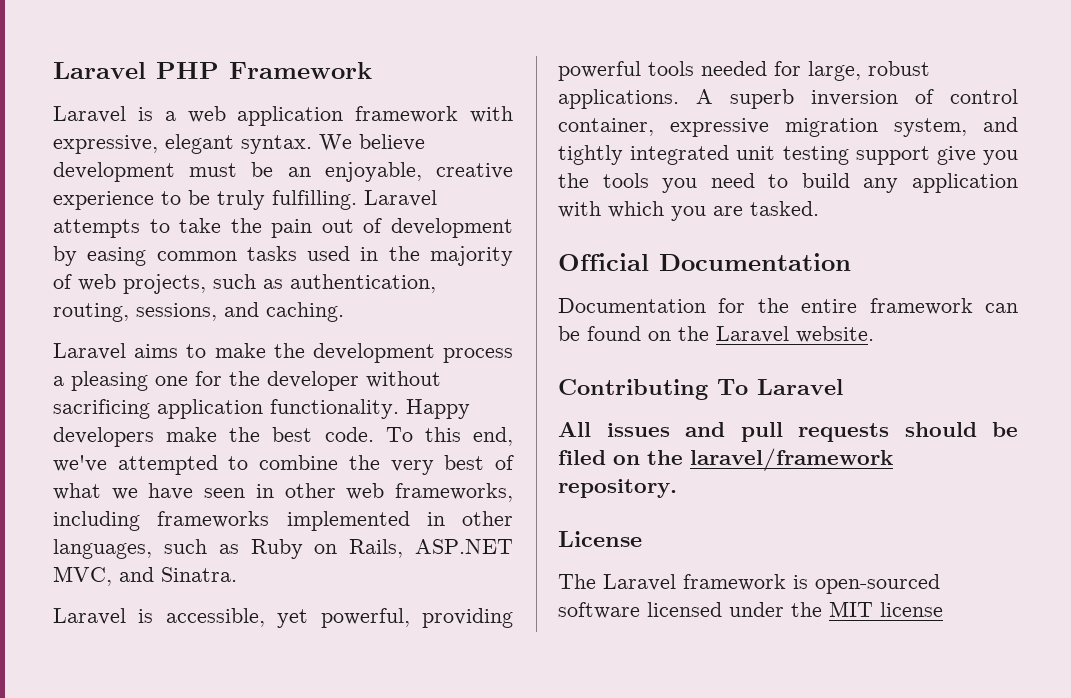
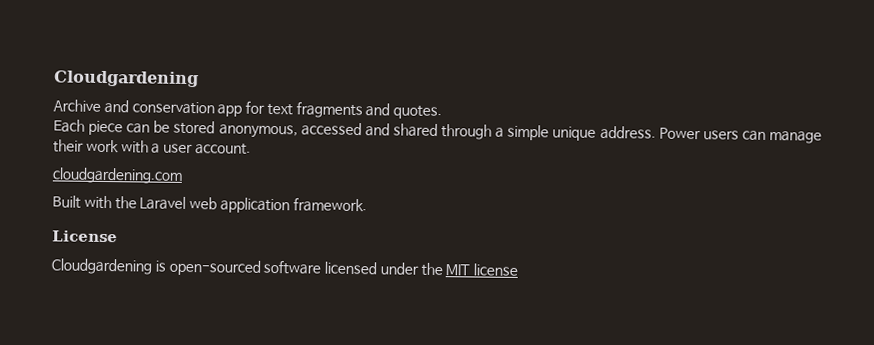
[53,62,372,79] [53,106,513,126] [53,134,425,154] [53,162,513,182] [53,190,437,210] [53,218,513,238] [53,246,513,266] [53,274,436,294] [53,302,344,322] [53,343,513,363] [53,371,441,391] [53,399,470,419] [53,427,514,447] [53,455,514,475] [53,483,513,502] [53,511,513,531] [53,539,513,559] [53,566,237,586] [53,608,513,628] [558,61,930,81] [558,89,1018,109] [558,117,1018,137] [558,145,1018,165] [558,173,1018,193] [558,201,819,221] [558,253,851,271] [558,298,1018,315] [558,326,874,343] [558,379,843,400] [558,422,1018,442] [558,448,893,471] [558,479,677,498] [558,531,642,547] [558,574,786,591] Laravel PHP Framework // Laravel is a web application framework with expressive, elegant syntax. We believe development must be an enjoyable, creative experience to be truly fulfilling. Laravel attempts to take the pain out of development by easing common tasks used in the majority of web projects, such as authentication, routing, sessions, and caching. // Laravel aims to make the development process a pleasing one for the developer without sacrificing application functionality. Happy developers make the best code. To this end, we've attempted to combine the very best of what we have seen in other web frameworks, including frameworks implemented in other languages, such as Ruby on Rails, ASP.NET MVC, and Sinatra. // Laravel is accessible, yet powerful, providing powerful tools needed for large, robust applications. A superb inversion of control container, expressive migration system, and tightly integrated unit testing support give you the tools you need to build any application with which you are tasked. // Official Documentation // Documentation for the entire framework can be found on the Laravel website. // Contributing To Laravel // All issues and pull requests should be filed on the laravel/framework repository. // License // The Laravel framework -> [54,70,199,88] [53,99,443,120] [53,119,823,144] [53,139,251,155] [52,167,183,184] [52,195,367,214] [52,230,118,243] [51,258,152,275] Cloudgardening // Archive and conservation app for text fragments and quotes. // Each piece can be stored anonymous, accessed and shared through a simple unique address. Power users can manage their work with a user account. // cloudgardening.com // Built with the Laravel web application framework. // License // Cloudgardening

